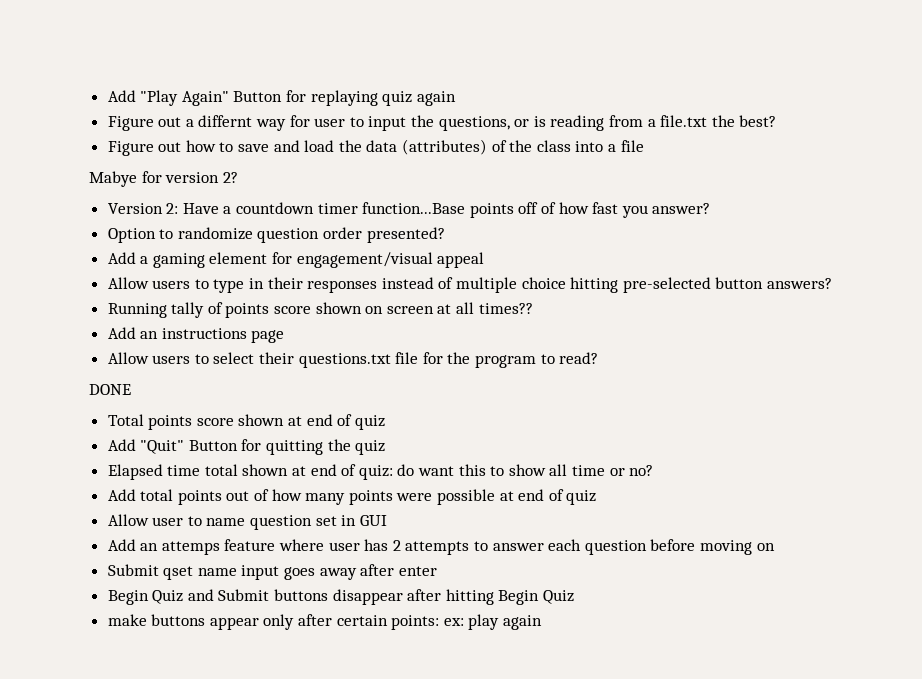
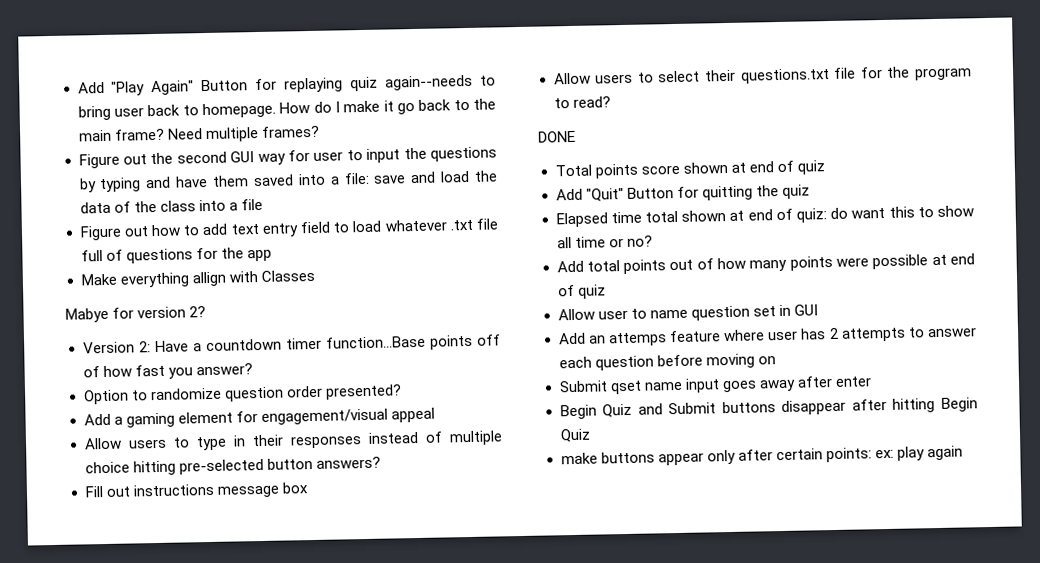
[416,91,456,106] [107,115,253,131] again // Figure out a differnt -> [385,74,496,91] [77,98,497,121] [78,125,320,143] [78,151,255,169] again--needs to bring user back to homepage. How do I make it go back to the main frame? Need multiple frames? // Figure out the second GUI
[438,115,777,131] [107,140,234,156] questions, or is reading from a file.txt the best? // Figure out how to -> [430,146,498,162] [78,172,370,193] questions by typing and have them saved into a file:
[402,139,488,155] (attributes) -> (111, 207) none
(644, 146) none -> [79,218,498,241] [80,247,272,264] [80,269,315,288] // Figure out how to add text entry field to load whatever .txt file full of questions for the app // Make everything allign with Classes
[107,302,533,318] [107,327,285,343] Running tally of points score shown on screen at all times?? // Add an instructions page -> [84,482,309,498] Fill out instructions message box

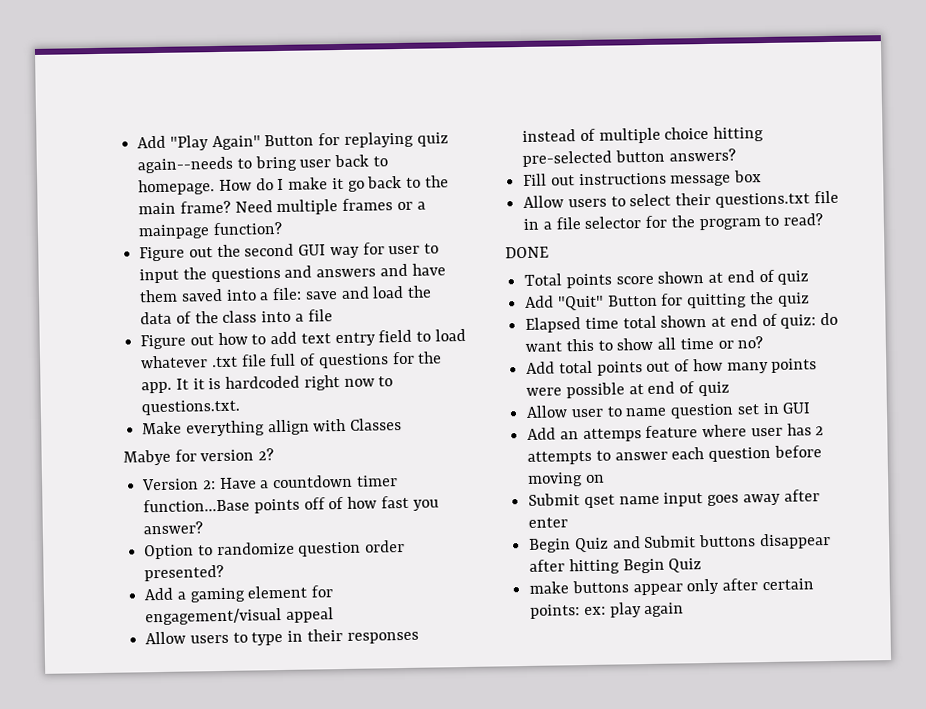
[260,125,320,138] frames? -> [342,198,426,211] [138,221,282,240] frames or a mainpage function?
[78,177,142,193] by typing -> [284,265,377,278] and answers
[246,249,272,262] app -> [141,375,394,394] [141,399,241,416] app. It it is hardcoded right now to questions.txt.
(857, 73) none -> [523,216,642,230] in a file selector

